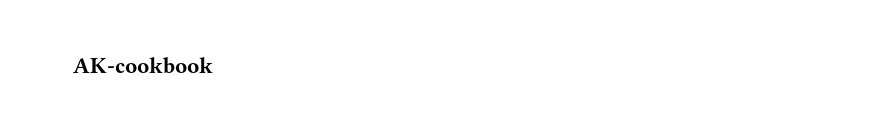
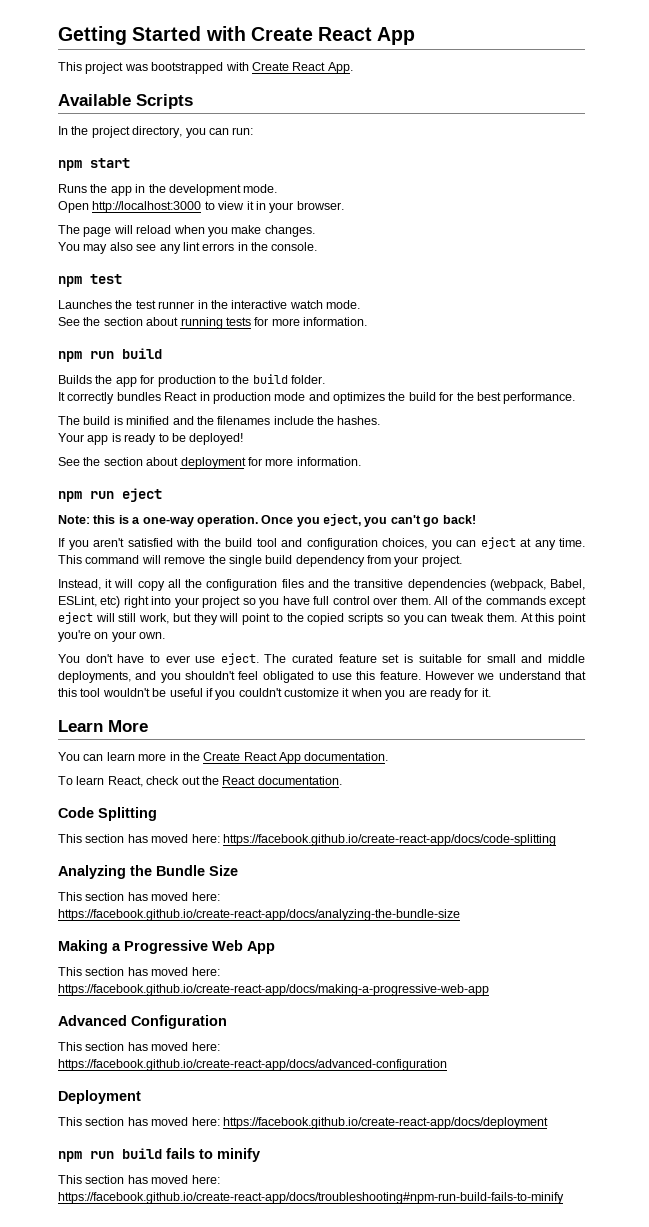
[73,57,213,74] AK-cookbook -> [58,26,416,45] [58,62,353,74] [58,94,193,109] [58,126,254,138] [58,158,130,171] [58,184,278,196] [58,201,344,213] [58,225,315,237] [58,242,318,254] [58,274,122,287] [58,300,360,309] [58,317,367,329] [58,348,162,362] [58,374,325,387] [58,392,576,404] [58,416,381,425] [58,433,244,445] [58,457,361,469] [58,488,162,502] [58,513,476,527] [58,537,585,550] [58,555,462,567] [58,579,585,591] [58,596,587,608] [58,612,587,625] [58,630,166,642] [58,653,585,665] [58,671,587,683] [58,688,491,700] [58,720,148,732] [58,752,389,764] [58,776,342,787] [58,807,157,821] [58,834,556,846] [58,865,238,879] [58,892,220,901] [58,909,460,921] [58,940,275,954] [58,967,220,976] [58,984,489,996] [58,1015,227,1029] [58,1042,220,1051] [58,1059,447,1071] [58,1090,141,1104] [58,1117,548,1129] [58,1148,260,1162] [58,1175,220,1184] [58,1192,564,1204] Getting Started with Create React App // This project was bootstrapped with Create React App. // Available Scripts // In the project directory, you can run: // npm start // Runs the app in the development mode. // Open http://localhost:3000 to view it in your browser. // The page will reload when you make changes. // You may also see any lint errors in the console. // npm test // Launches the test runner in the interactive watch mode. // See the section about running tests for more information. // npm run build // Builds the app for production to the build folder. // It correctly bundles React in production mode and optimizes the build for the best performance. // The build is minified and the filenames include the hashes. // Your app is ready to be deployed! // See the section about deployment for more information. // npm run eject // Note: this is a one-way operation. Once you eject, you can't go back! // If you aren't satisfied with the build tool and configuration choices, you can eject at any time. This command will remove the single build dependency from your project. // Instead, it will copy all the configuration files and the transitive dependencies (webpack, Babel, ESLint, etc) right into your project so you have full control over them. All of the commands except eject will still work, but they will point to the copied scripts so you can tweak them. At this point you're on your own. // You don't have to ever use eject. The curated feature set is suitable for small and middle deployments, and you shouldn't feel obligated to use this feature. However we understand that this tool wouldn't be useful if you couldn't customize it when you are ready for it. // Learn More // You can learn more in the Create React App documentation. // To learn React, check out the React documentation. // Code Splitting // This section has moved here: https://facebook.github.io/create-react-app/docs/code-splitting // Analyzing the Bundle Size // This section has moved here: https://facebook.github.io/create-react-app/docs/analyzing-the-bundle-size // Making a Progressive Web App // This section has moved here: https://facebook.github.io/create-react-app/docs/making-a-progressive-web-app // Advanced Configuration // This section has moved here: https://facebook.github.io/create-react-app/docs/advanced-configuration // Deployment // This section has moved here: https://facebook.github.io/create-react-app/docs/deployment // npm run build fails to minify // This section has moved here: https://facebook.github.io/create-react-app/docs/troubleshooting#npm-run-build-fails-to-minify

